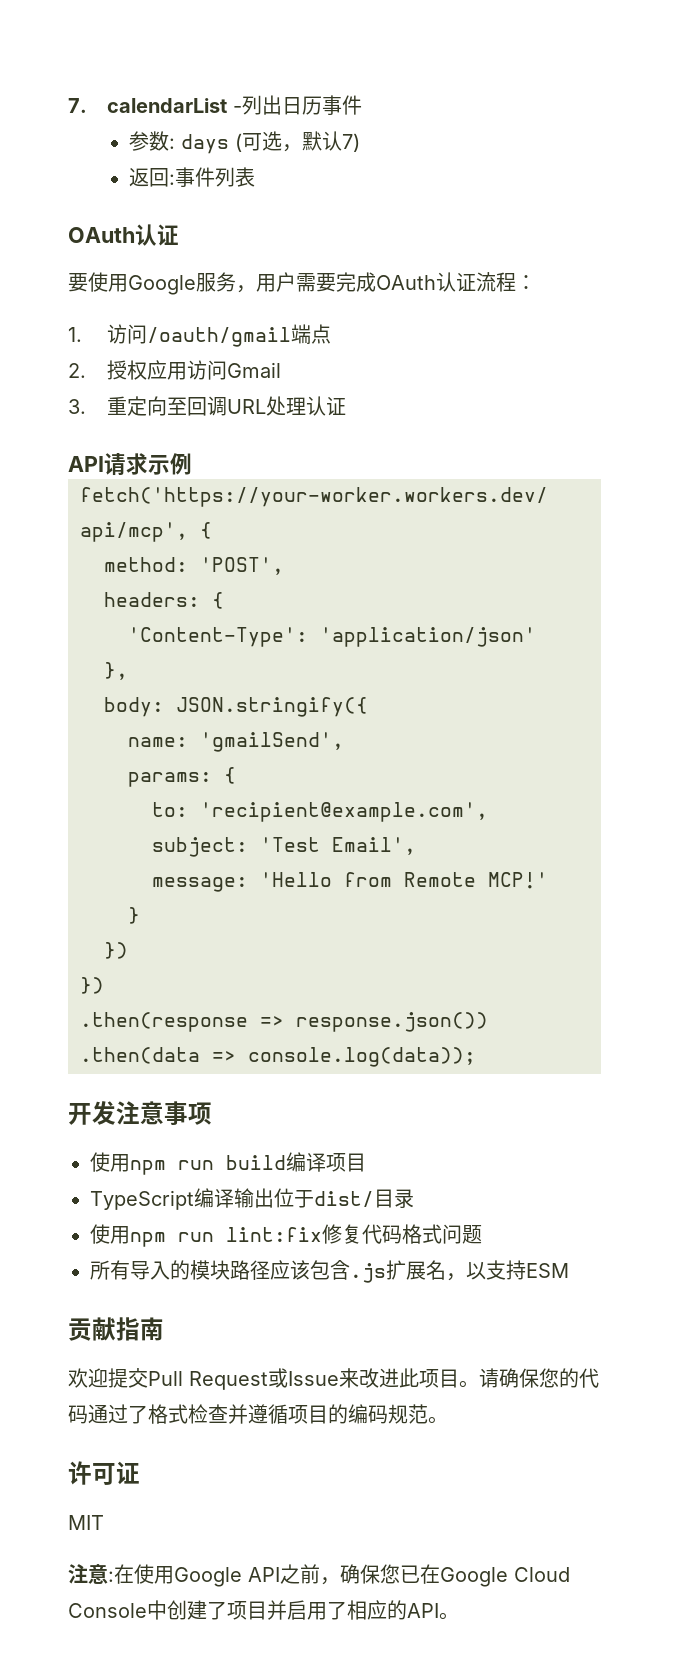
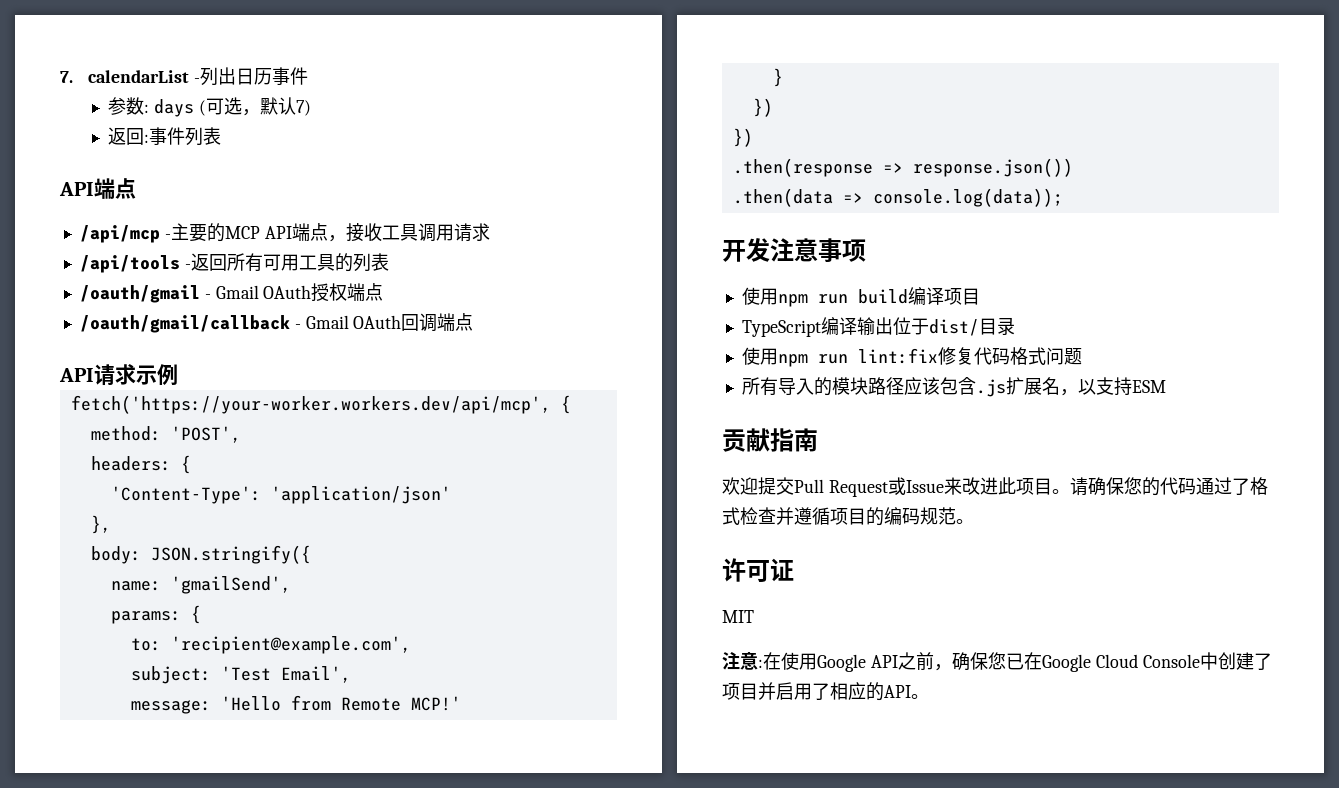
[68,224,179,246] [68,272,536,295] [68,324,331,347] [68,360,281,380] [68,396,346,416] OAuth认证 // 要使用Google服务，用户需要完成OAuth认证流程： // 1.访问/oauth/gmail端点 // 2.授权应用访问Gmail // 3.重定向至回调URL处理认证 -> [59,178,136,199] [79,223,490,243] [79,253,389,273] [79,283,384,303] [79,313,474,333] API端点 // /api/mcp -主要的MCP API端点，接收工具调用请求 // /api/tools -返回所有可用工具的列表 // /oauth/gmail - Gmail OAuth授权端点 // /oauth/gmail/callback - Gmail OAuth回调端点

